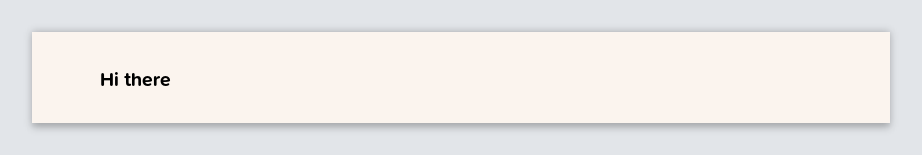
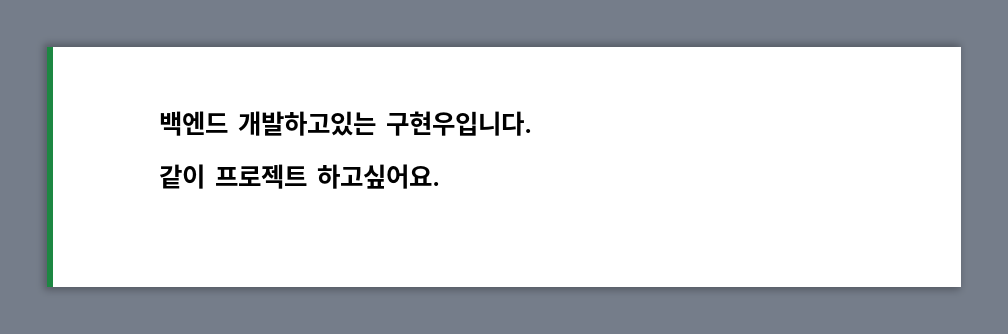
[100,72,172,87] Hi there -> [159,111,532,136] [159,164,440,189] 백엔드 개발하고있는 구현우입니다. // 같이 프로젝트 하고싶어요.

